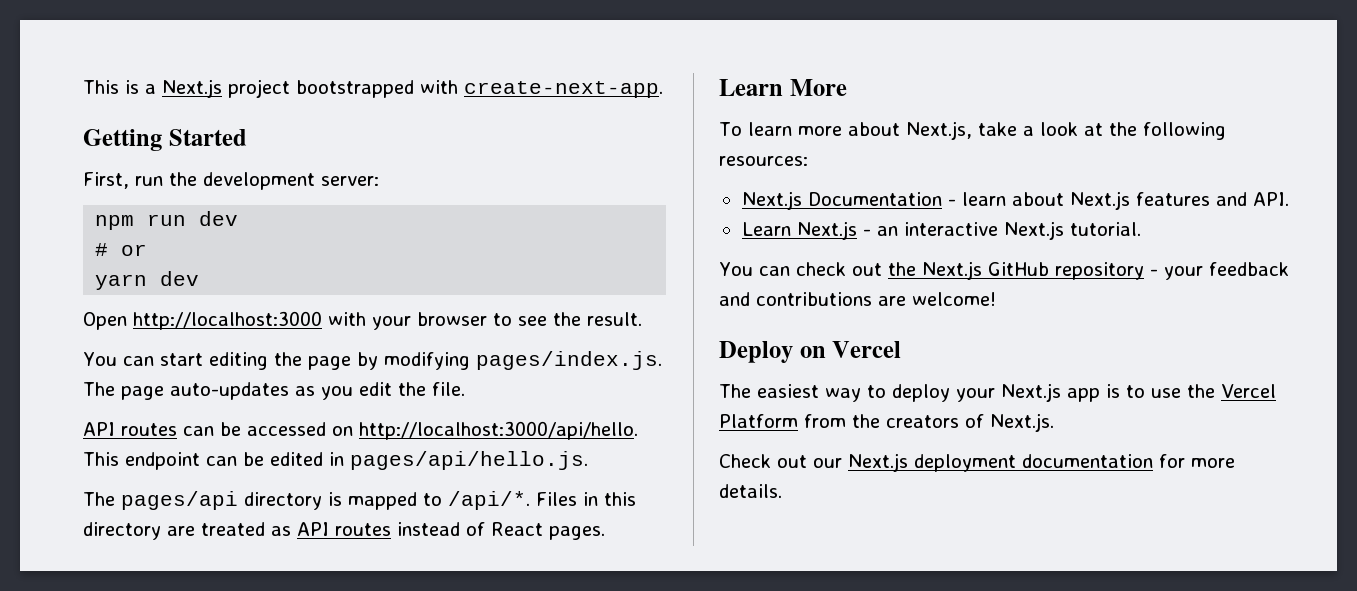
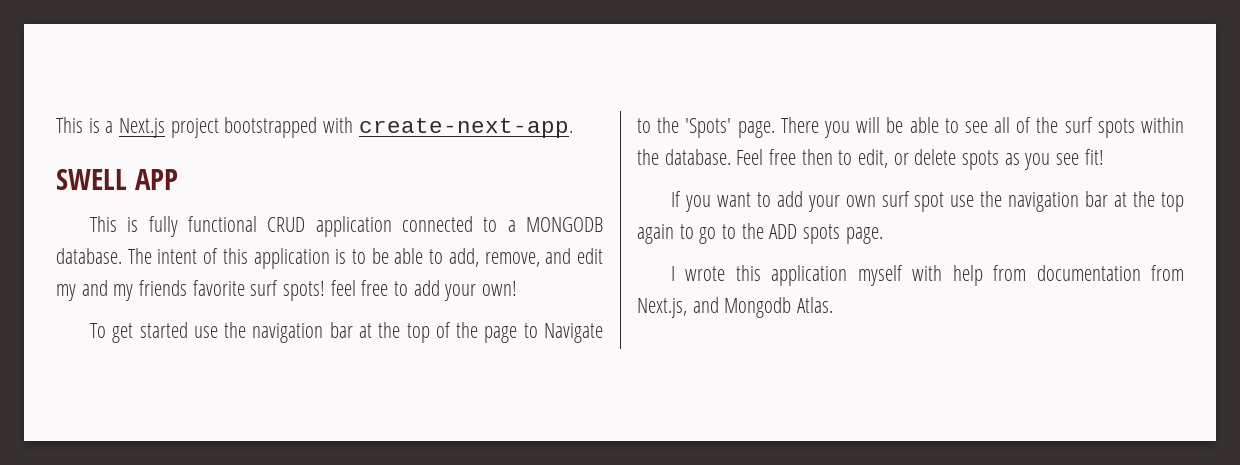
[83,129,247,151] [83,172,379,190] [95,211,239,230] [95,243,148,256] [95,271,200,290] [83,311,642,330] [83,351,662,370] [83,382,465,400] [83,421,638,440] [83,451,588,470] [83,491,636,510] [83,522,605,540] [719,79,847,96] [719,121,1226,140] [719,156,808,166] [741,191,1289,210] [741,221,1141,240] [719,261,1289,280] [719,292,996,306] [719,341,902,363] [719,383,1276,402] [719,413,1054,432] [719,453,1235,472] [719,484,782,498] Getting Started // First, run the development server: // npm run dev // # or // yarn dev // Open http://localhost:3000 with your browser to see the result. // You can start editing the page by modifying pages/index.js. The page auto-updates as you edit the file. // API routes can be accessed on http://localhost:3000/api/hello. This endpoint can be edited in pages/api/hello.js. // The pages/api directory is mapped to /api/*. Files in this directory are treated as API routes instead of React pages. // Learn More // To learn more about Next.js, take a look at the following resources: // Next.js Documentation - learn about Next.js features and API. // Learn Next.js - an interactive Next.js tutorial. // You can check out the Next.js GitHub repository - your feedback and contributions are welcome! // Deploy on Vercel // The easiest way to deploy your Next.js app is to use the Vercel Platform from the creators of Next.js. // Check out our Next.js deployment documentation for more details. -> [56,169,178,190] [89,216,603,237] [56,248,603,269] [56,280,518,301] [89,322,603,343] [637,117,1184,138] [637,149,1104,170] [670,191,1184,212] [637,223,883,244] [670,265,1184,286] [637,297,834,318] SWELL APP // This is fully functional CRUD application connected to a MONGODB database. The intent of this application is to be able to add, remove, and edit my and my friends favorite surf spots! feel free to add your own! // To get started use the navigation bar at the top of the page to Navigate to the 'Spots' page. There you will be able to see all of the surf spots within the database. Feel free then to edit, or delete spots as you see fit! // If you want to add your own surf spot use the navigation bar at the top again to go to the ADD spots page. // I wrote this application myself with help from documentation from Next.js, and Mongodb Atlas.

